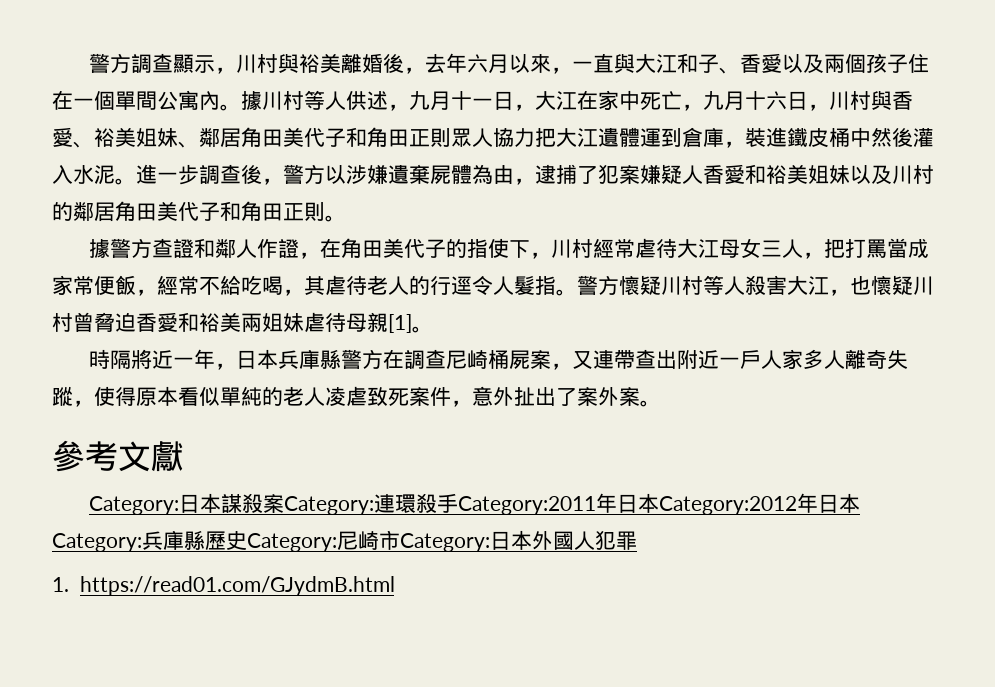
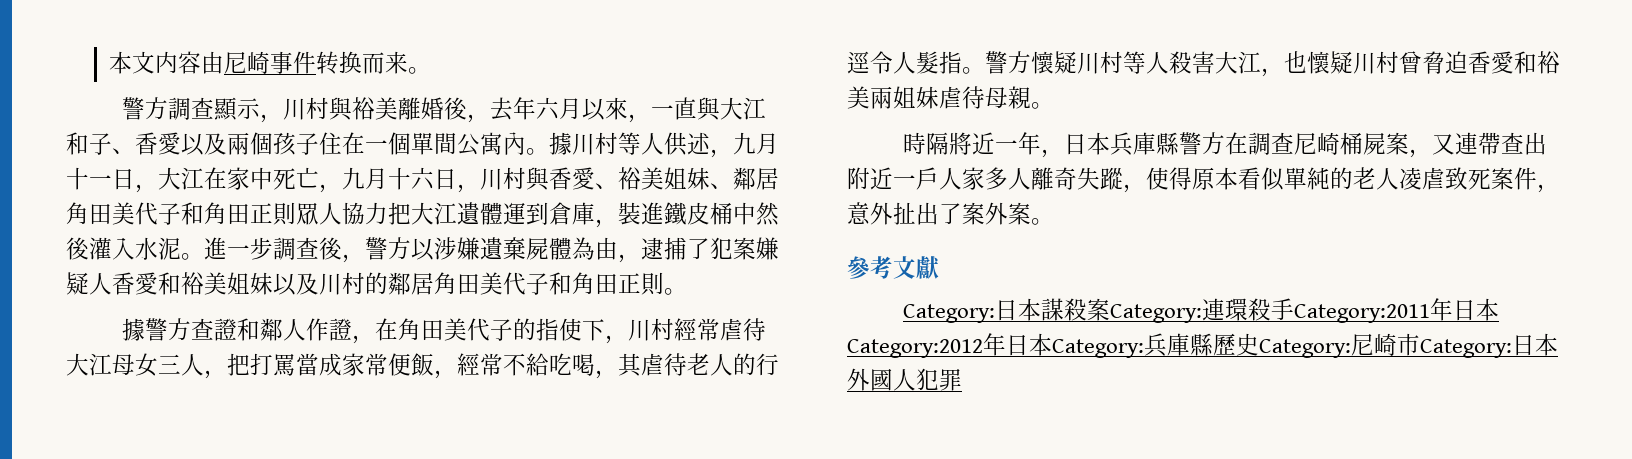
(88, 63) none -> [109,51,432,75] 本文内容由尼崎事件转换而来。 //
[388,314,412,333] [1] -> (1031, 97) none
[52,576,395,596] // 1. https://read01.com/GJydmB.html -> (962, 379) none

